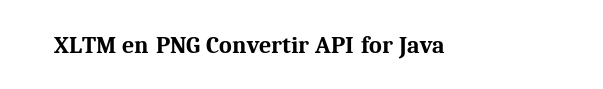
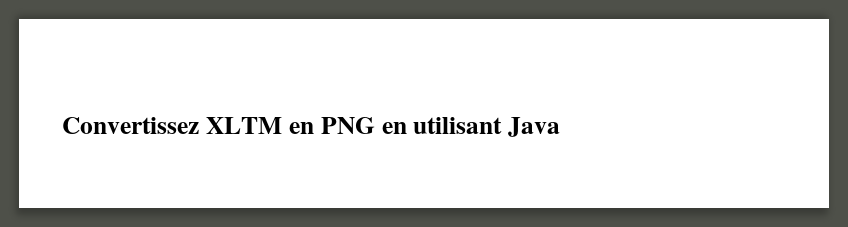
(54, 45) none -> [62,117,199,134] Convertissez
[206,36,393,53] Convertir API for -> [381,117,503,134] en utilisant

